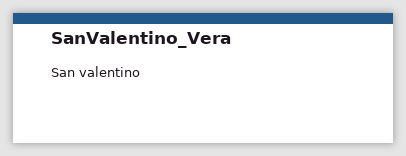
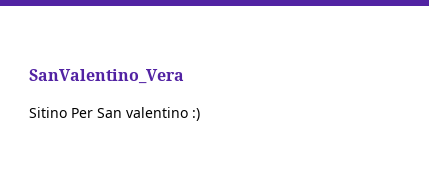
(231, 39) none -> [29,107,93,118] Sitino Per
(140, 71) none -> [192,108,200,121] :)

